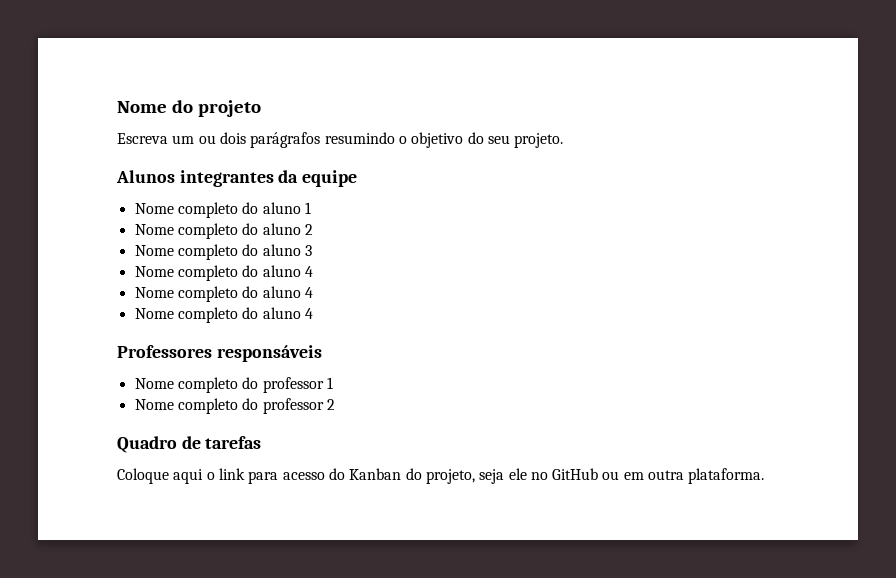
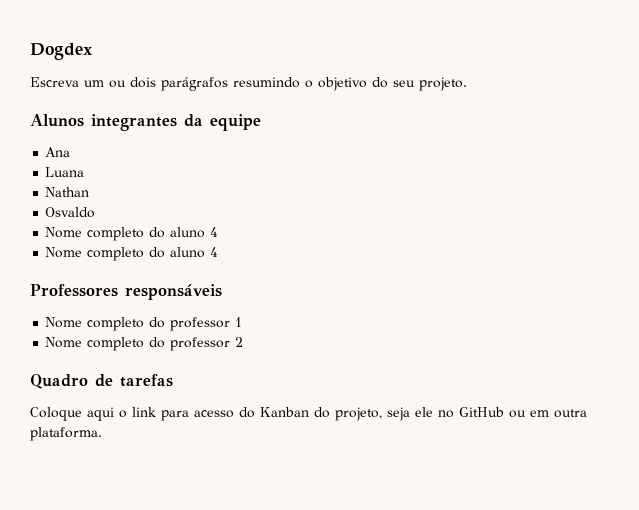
[117,100,261,117] Nome do projeto -> [30,43,93,60] Dogdex
[134,202,311,218] [134,223,313,239] [134,244,312,260] [134,265,313,281] Nome completo do aluno 1 // Nome completo do aluno 2 // Nome completo do aluno 3 // Nome completo do aluno 4 -> [45,147,71,157] [45,167,85,177] [45,187,90,197] [45,207,96,218] Ana // Luana // Nathan // Osvaldo

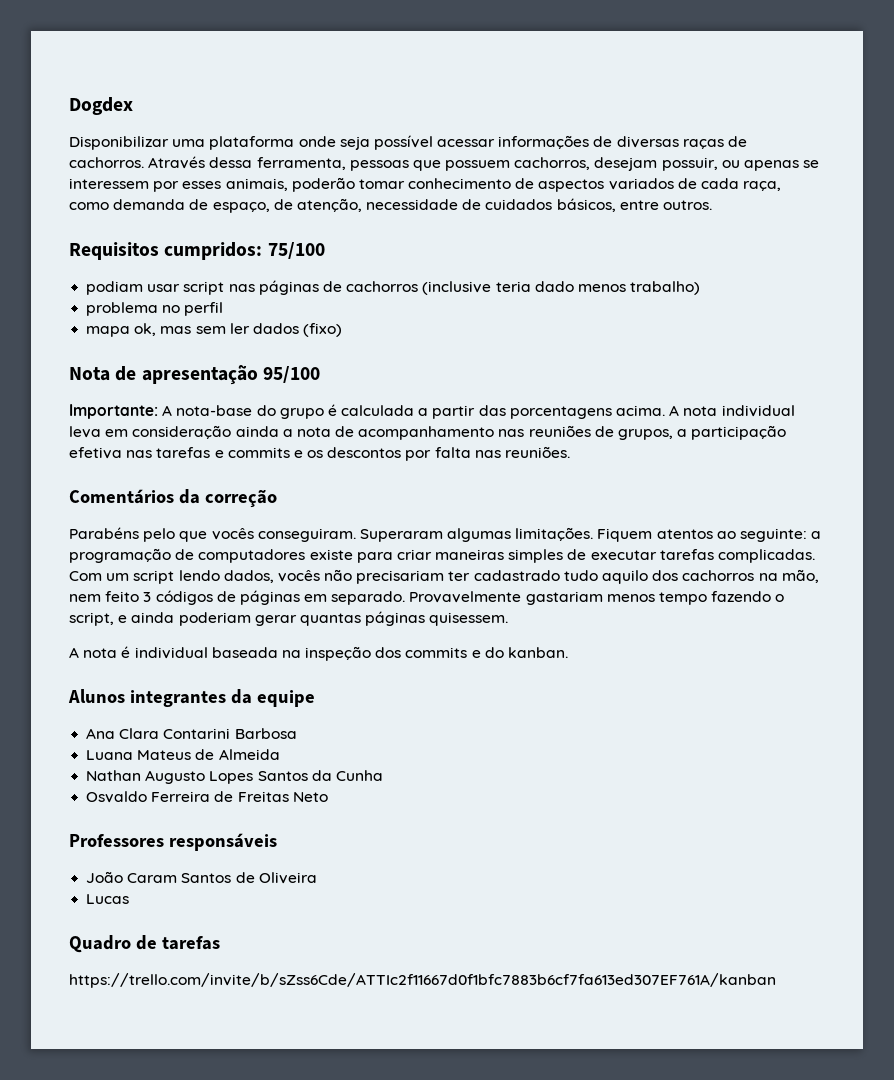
[30,77,467,91] Escreva um ou dois parágrafos resumindo o objetivo do seu projeto. -> [69,135,748,150] [69,156,820,171] [69,177,782,192] [69,198,713,213] [69,242,325,260] [86,280,701,295] [86,302,224,316] [86,323,343,337] [69,365,320,385] [69,404,795,419] [69,425,787,440] [69,446,571,461] [69,489,277,508] [69,527,822,542] [69,548,816,563] [69,569,819,584] [69,590,785,605] [69,611,509,626] [69,646,569,661] Disponibilizar uma plataforma onde seja possível acessar informações de diversas raças de cachorros. Através dessa ferramenta, pessoas que possuem cachorros, desejam possuir, ou apenas se interessem por esses animais, poderão tomar conhecimento de aspectos variados de cada raça, como demanda de espaço, de atenção, necessidade de cuidados básicos, entre outros. // Requisitos cumpridos: 75/100 // podiam usar script nas páginas de cachorros (inclusive teria dado menos trabalho) // problema no perfil // mapa ok, mas sem ler dados (fixo) // Nota de apresentação 95/100 // Importante: A nota-base do grupo é calculada a partir das porcentagens acima. A nota individual leva em consideração ainda a nota de acompanhamento nas reuniões de grupos, a participação efetiva nas tarefas e commits e os descontos por falta nas reuniões. // Comentários da correção // Parabéns pelo que vocês conseguiram. Superaram algumas limitações. Fiquem atentos ao seguinte: a programação de computadores existe para criar maneiras simples de executar tarefas complicadas. Com um script lendo dados, vocês não precisariam ter cadastrado tudo aquilo dos cachorros na mão, nem feito 3 códigos de páginas em separado. Provavelmente gastariam menos tempo fazendo o script, e ainda poderiam gerar quantas páginas quisessem. // A nota é individual baseada na inspeção dos commits e do kanban.
[45,167,85,177] [45,187,90,197] [45,207,96,218] [45,227,219,241] [45,247,219,261] [30,284,222,300] [45,317,243,331] [45,337,244,351] [30,374,173,389] [30,407,587,421] [30,427,102,441] // Luana // Nathan // Osvaldo // Nome completo do aluno 4 // Nome completo do aluno 4 // Professores responsáveis // Nome completo do professor 1 // Nome completo do professor 2 // Quadro de tarefas // Coloque aqui o link para acesso do Kanban do projeto, seja ele no GitHub ou em outra plataforma. -> [119,728,297,739] [86,749,280,760] [86,770,383,784] [86,791,328,803] [69,833,277,851] [86,871,317,884] [86,894,130,904] [69,935,220,953] [69,973,776,988] Clara Contarini Barbosa // Luana Mateus de Almeida // Nathan Augusto Lopes Santos da Cunha // Osvaldo Ferreira de Freitas Neto // Professores responsáveis // João Caram Santos de Oliveira // Lucas // Quadro de tarefas // https://trello.com/invite/b/sZss6Cde/ATTIc2f11667d0f1bfc7883b6cf7fa613ed307EF761A/kanban

